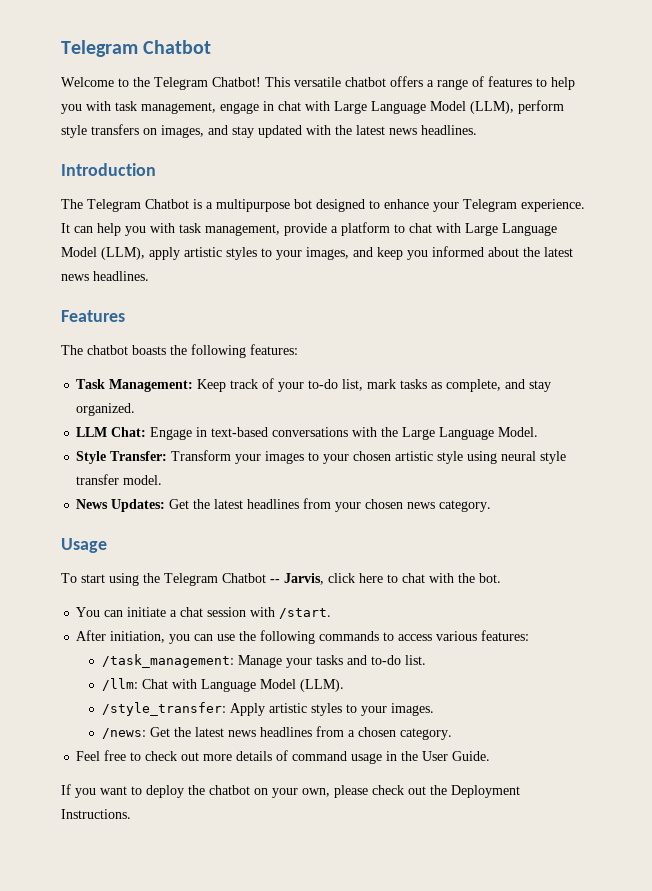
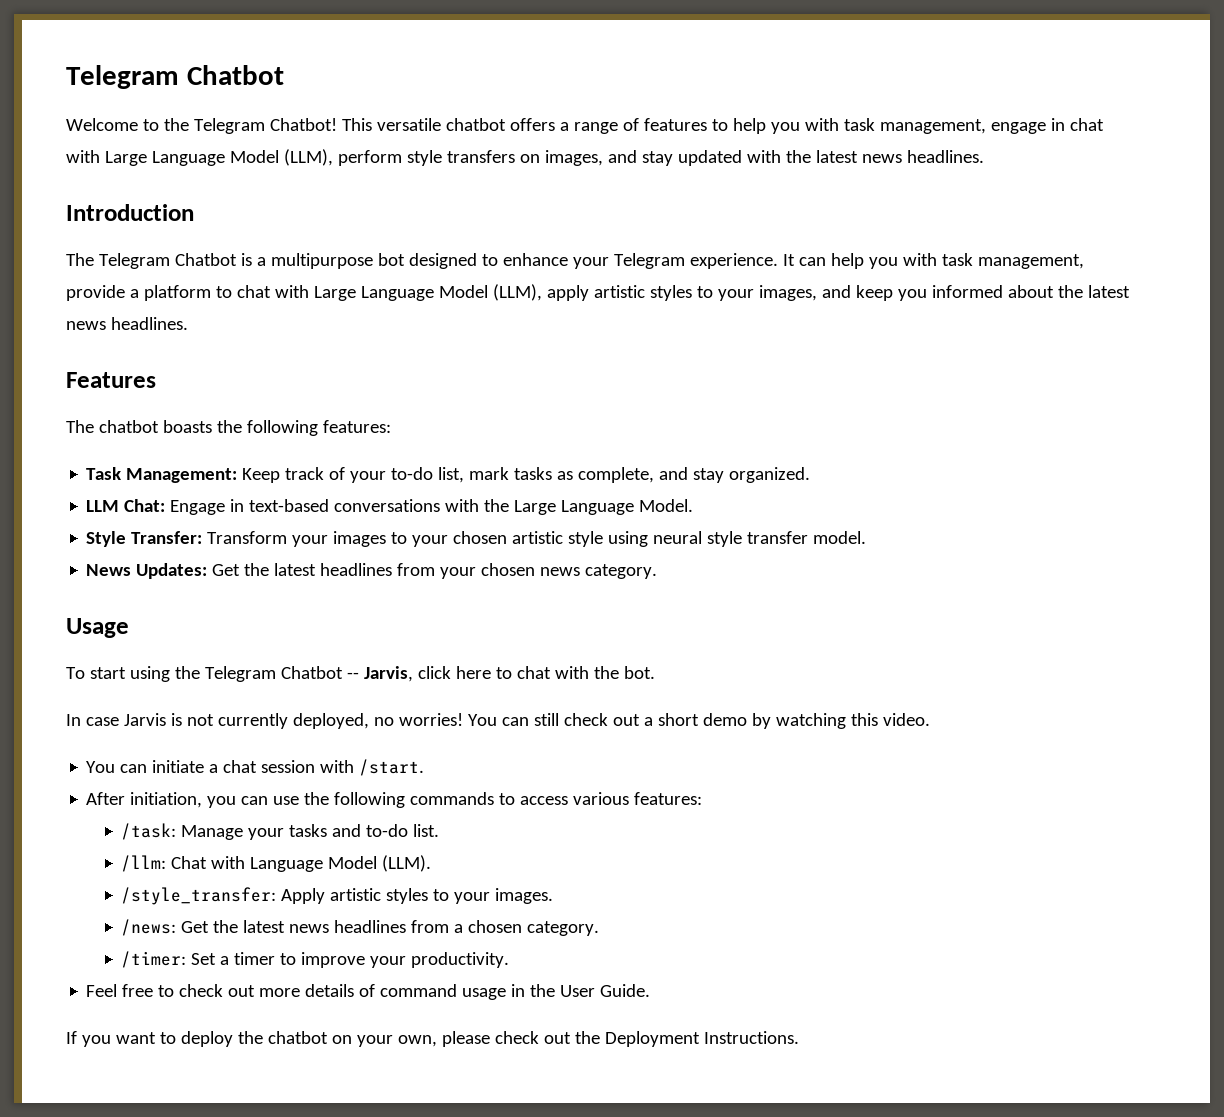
(501, 578) none -> [66,713,930,729] // In case Jarvis is not currently deployed, no worries! You can still check out a short demo by watching this video.
[101,654,234,668] /task_management: -> [121,823,177,840] /task:
(452, 734) none -> [121,951,510,968] // /timer: Set a timer to improve your productivity.

